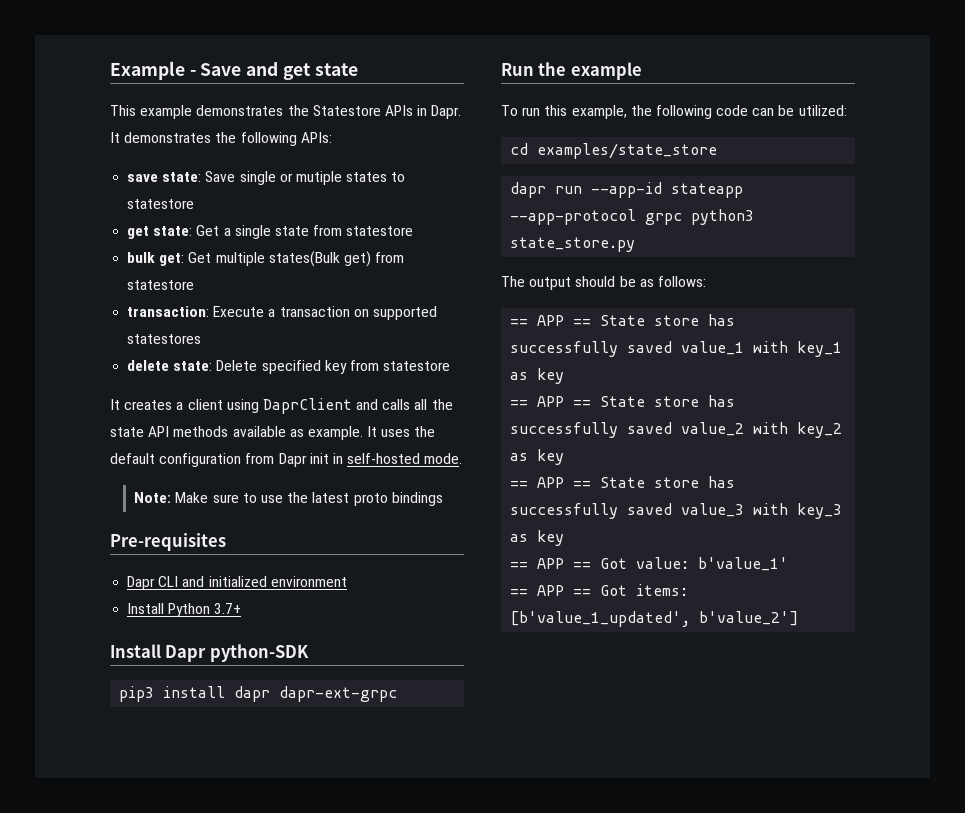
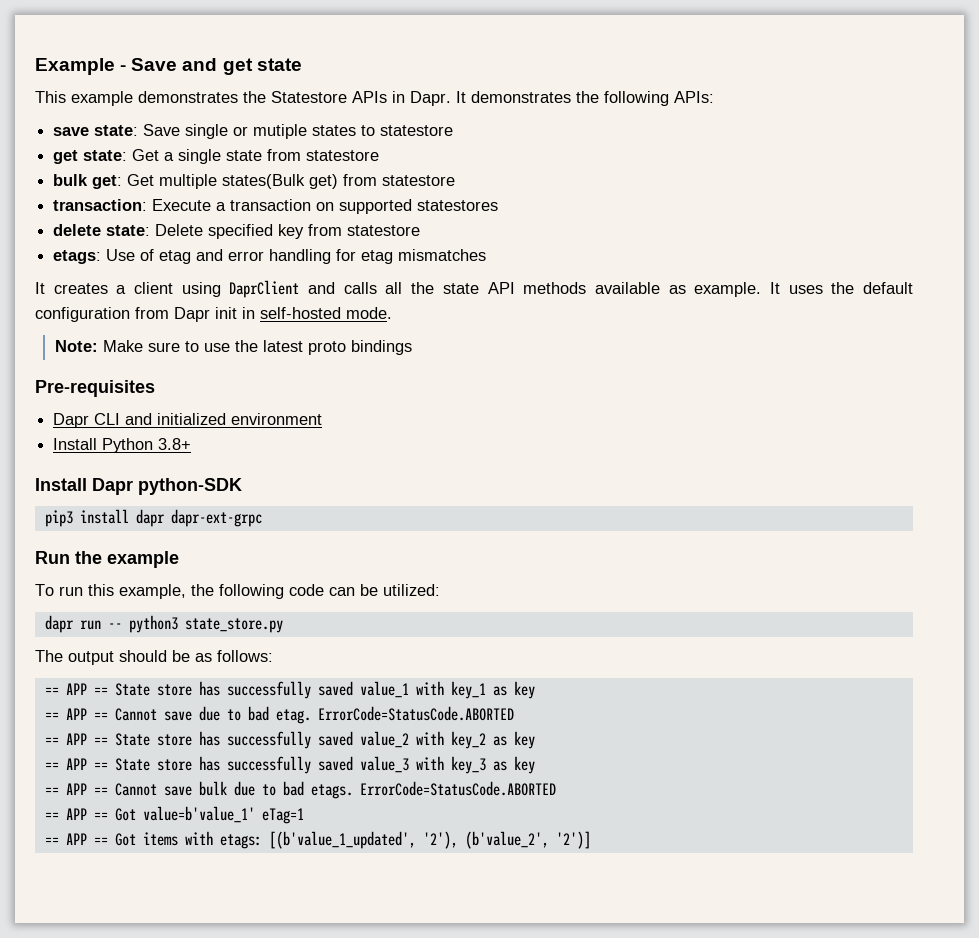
(451, 366) none -> [53,249,487,264] // etags: Use of etag and error handling for etag mismatches
[214,603,242,614] 3.7+ -> [158,438,192,450] 3.8+
[510,143,718,159] // cd examples/state_store -> (440, 590) none
[591,182,744,198] [510,209,683,225] --app-id stateapp --app-protocol grpc -> [107,623,122,629] --
(565, 376) none -> [44,706,514,724] // == APP == Cannot save due to bad etag. ErrorCode=StatusCode.ABORTED
[600,557,789,571] [510,584,689,596] [510,611,799,627] Got value: b'value_1' // == APP == Got items: [b'value_1_updated', b'value_2'] -> [114,781,556,799] [44,806,304,824] [44,831,591,849] Cannot save bulk due to bad etags. ErrorCode=StatusCode.ABORTED // == APP == Got value=b'value_1' eTag=1 // == APP == Got items with etags: [(b'value_1_updated', '2'), (b'value_2', '2')]

